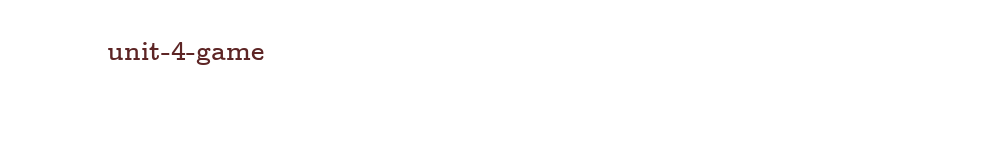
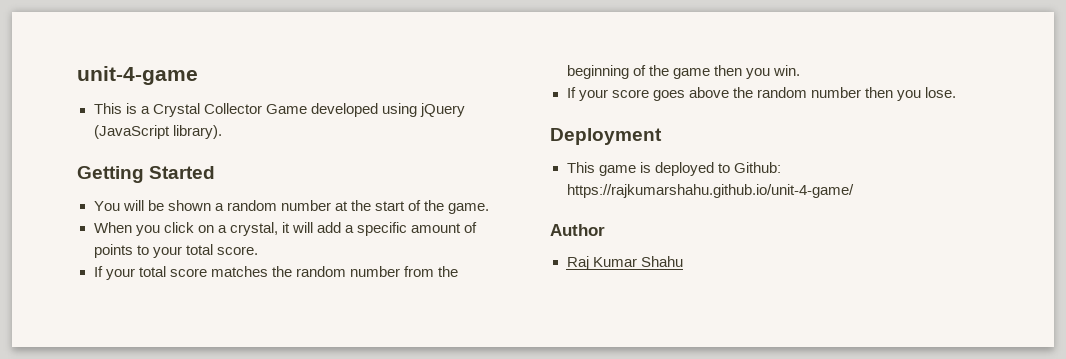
(264, 53) none -> [93,103,465,117] [93,125,222,139] [77,166,216,183] [93,200,490,214] [93,222,478,236] [93,244,258,258] [93,266,458,280] [566,65,800,79] [566,87,956,101] [550,128,662,145] [566,162,781,176] [566,184,854,198] [550,224,605,236] [566,256,683,270] // This is a Crystal Collector Game developed using jQuery (JavaScript library). // Getting Started // You will be shown a random number at the start of the game. // When you click on a crystal, it will add a specific amount of points to your total score. // If your total score matches the random number from the beginning of the game then you win. // If your score goes above the random number then you lose. // Deployment // This game is deployed to Github: https://rajkumarshahu.github.io/unit-4-game/ // Author // Raj Kumar Shahu

